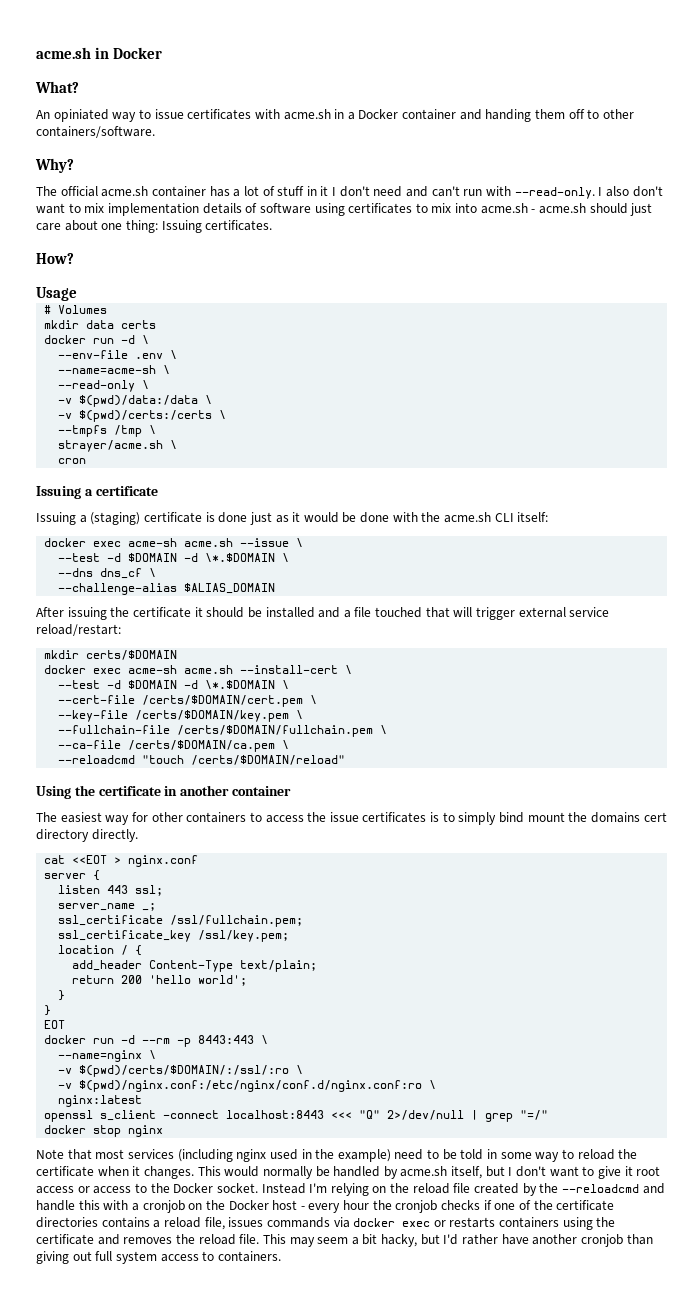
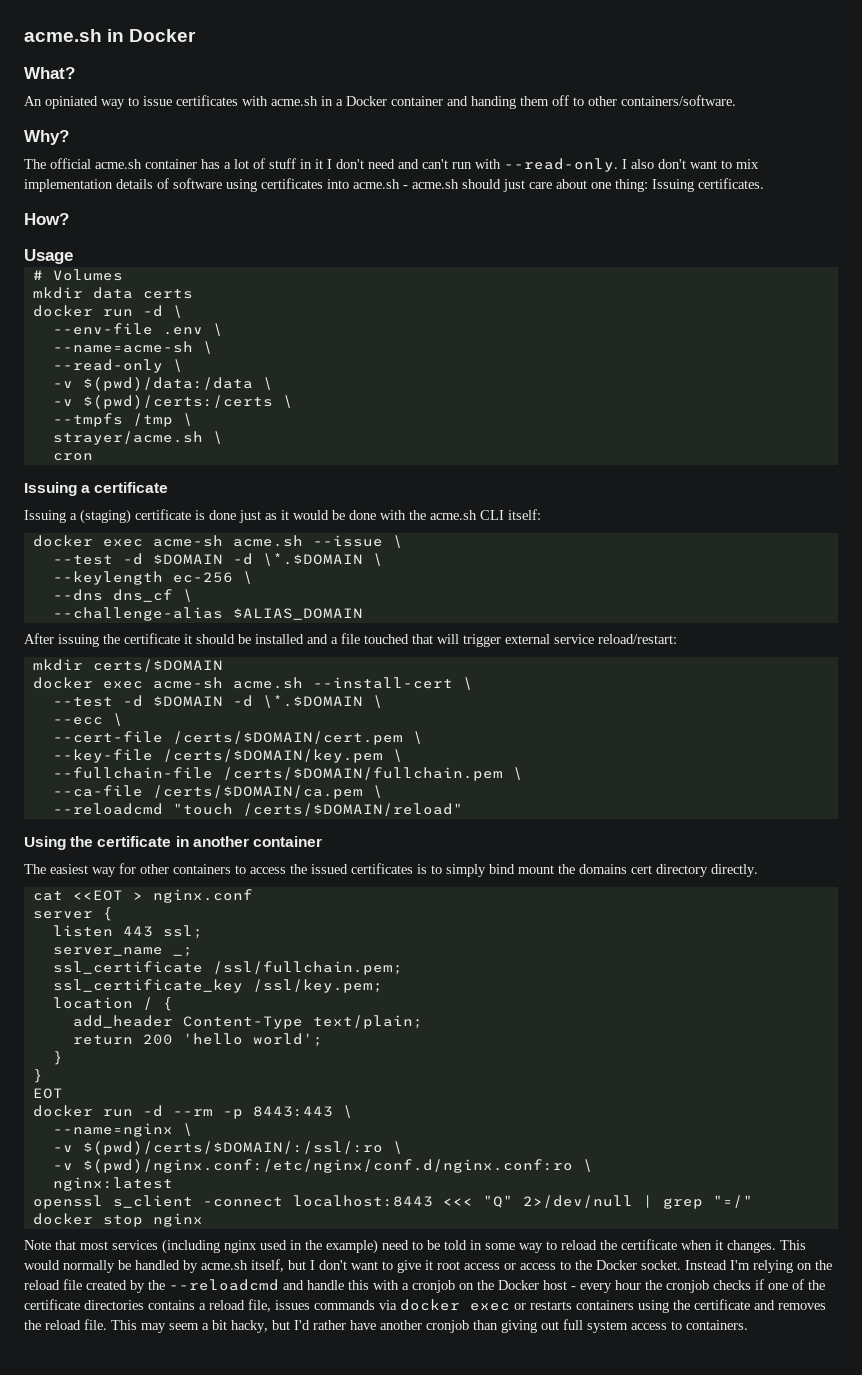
[415,203,452,213] to mix -> (323, 183) none
(290, 557) none -> [52,571,253,585] // --keylength ec-256 \
(290, 684) none -> [52,713,123,726] // --ecc \
[329,812,359,822] issue -> [311,864,348,874] issued

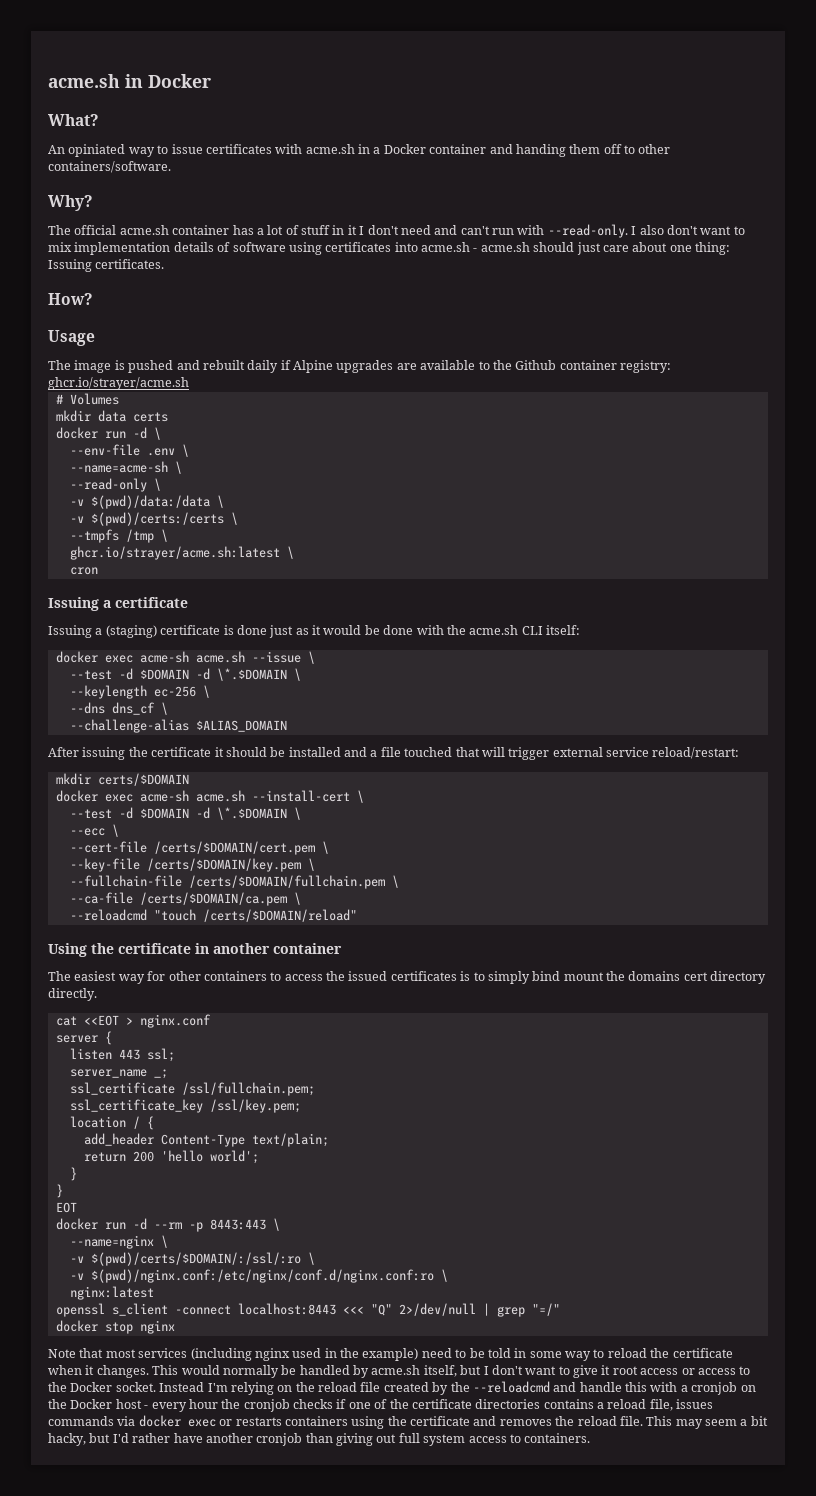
(73, 256) none -> [48,360,671,373] [48,377,189,390] // The image is pushed and rebuilt daily if Alpine upgrades are available to the Github container registry: ghcr.io/strayer/acme.sh
[52,431,203,445] strayer/acme.sh -> [69,546,280,560] ghcr.io/strayer/acme.sh:latest

